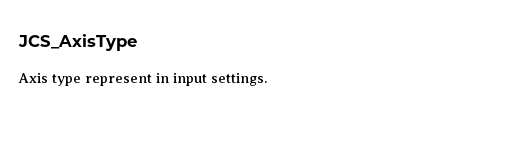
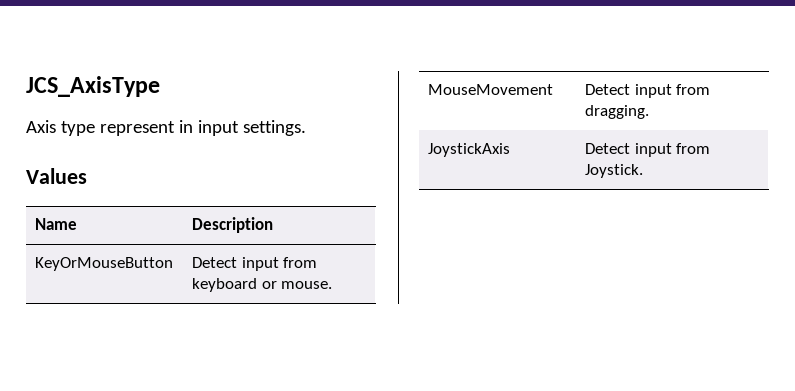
(267, 79) none -> [26,168,87,184] [35,218,78,230] [192,217,274,233] [35,257,174,271] [192,257,318,271] [192,278,333,292] [428,84,554,95] [585,84,711,98] [585,105,650,119] [428,143,511,157] [585,143,711,157] [585,164,644,178] // Values // Name | Description // KeyOrMouseButton | Detect input from keyboard or mouse. // MouseMovement | Detect input from dragging. // JoystickAxis | Detect input from Joystick.

